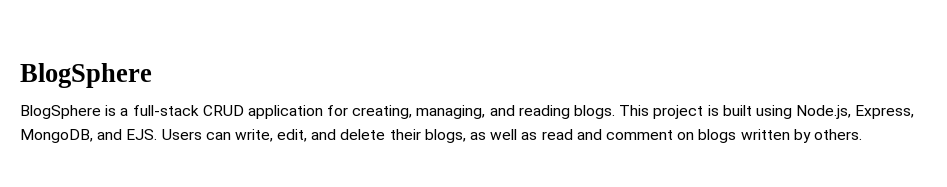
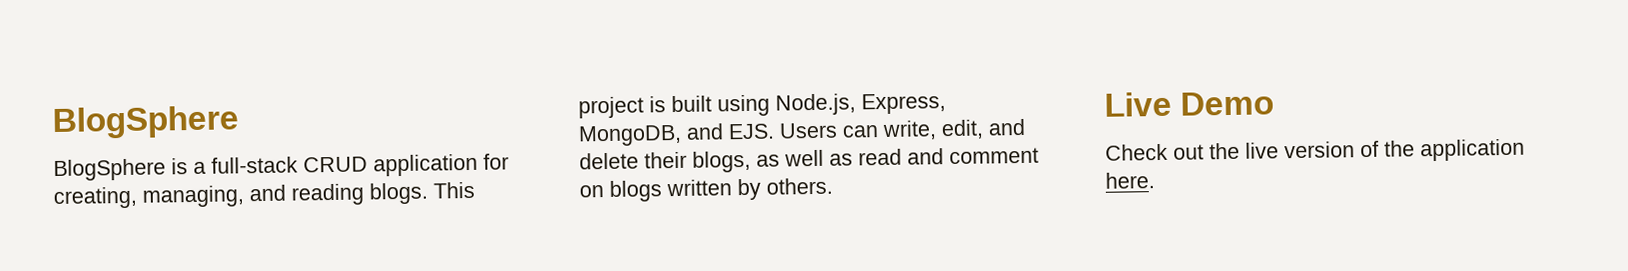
(862, 134) none -> [1104,91,1275,117] [1105,138,1525,162] [1105,172,1155,189] // Live Demo // Check out the live version of the application here.

